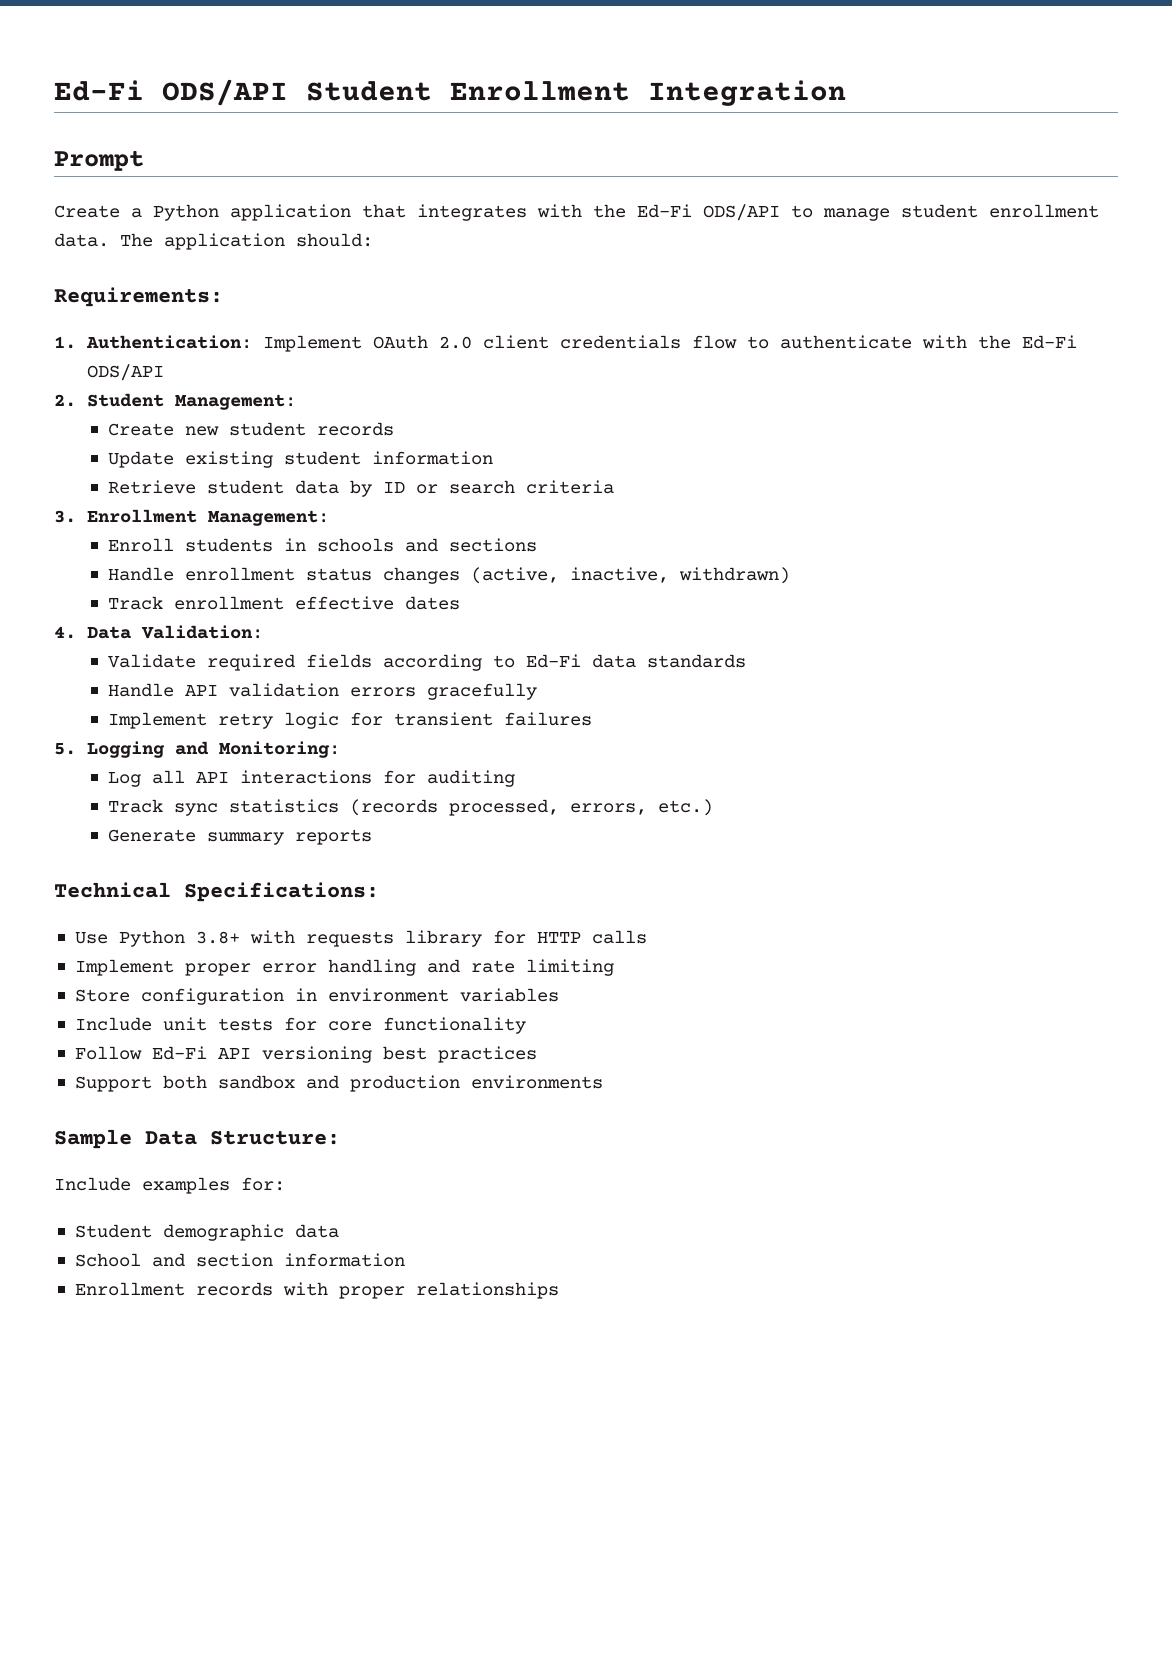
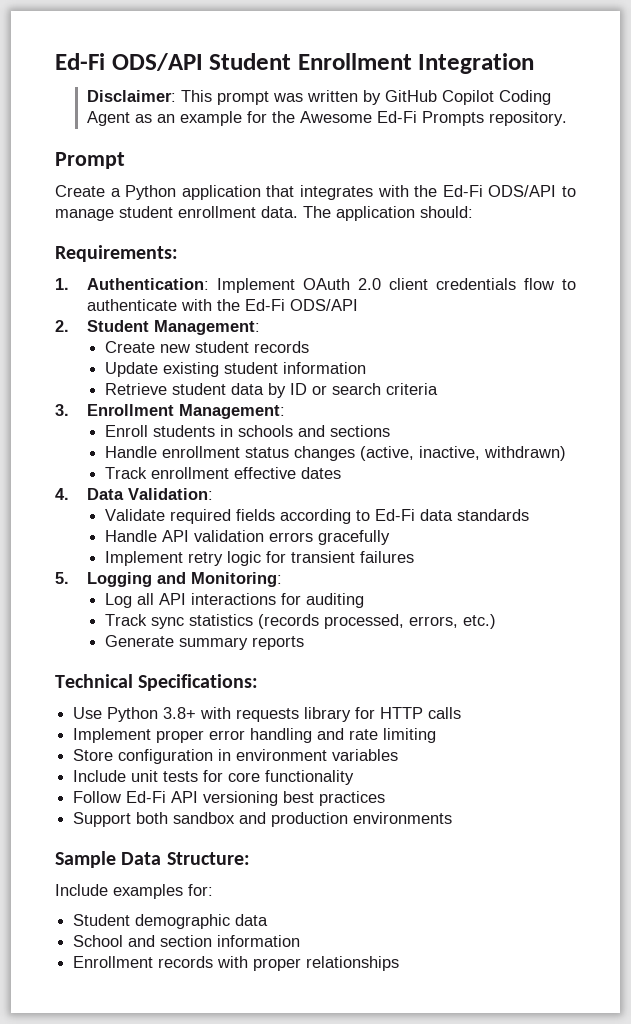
(846, 93) none -> [86,90,551,105] [86,111,567,126] // Disclaimer: This prompt was written by GitHub Copilot Coding Agent as an example for the Awesome Ed-Fi Prompts repository.

